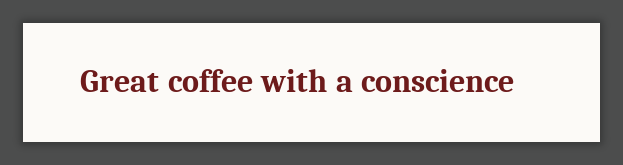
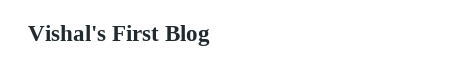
[80,69,515,92] Great coffee with a conscience -> [28,25,211,46] Vishal's First Blog

